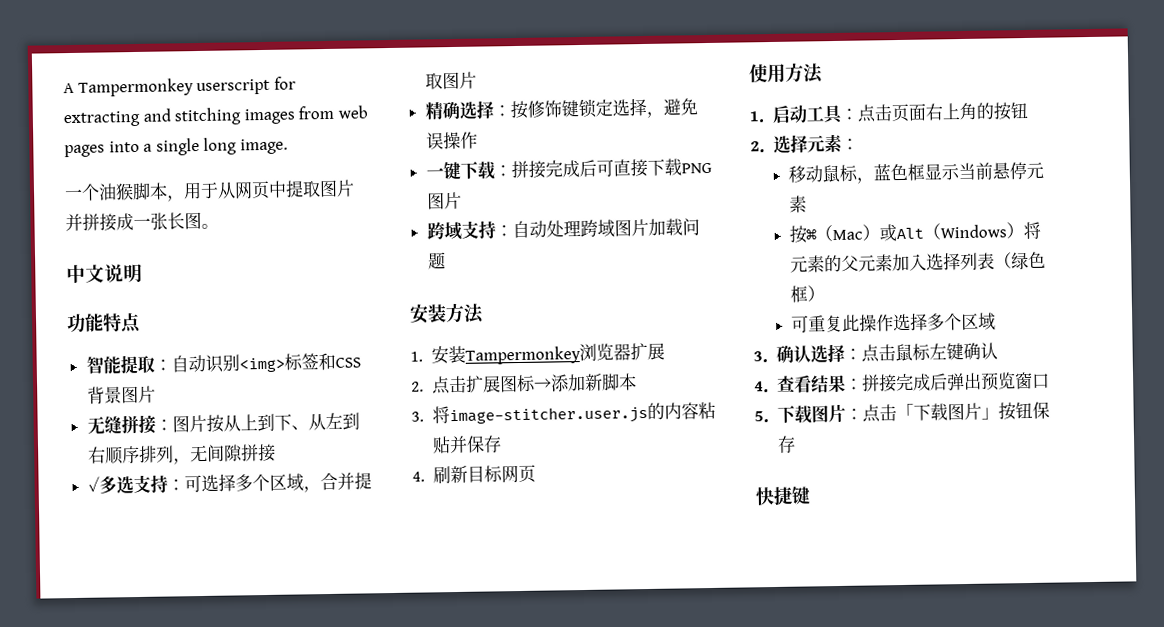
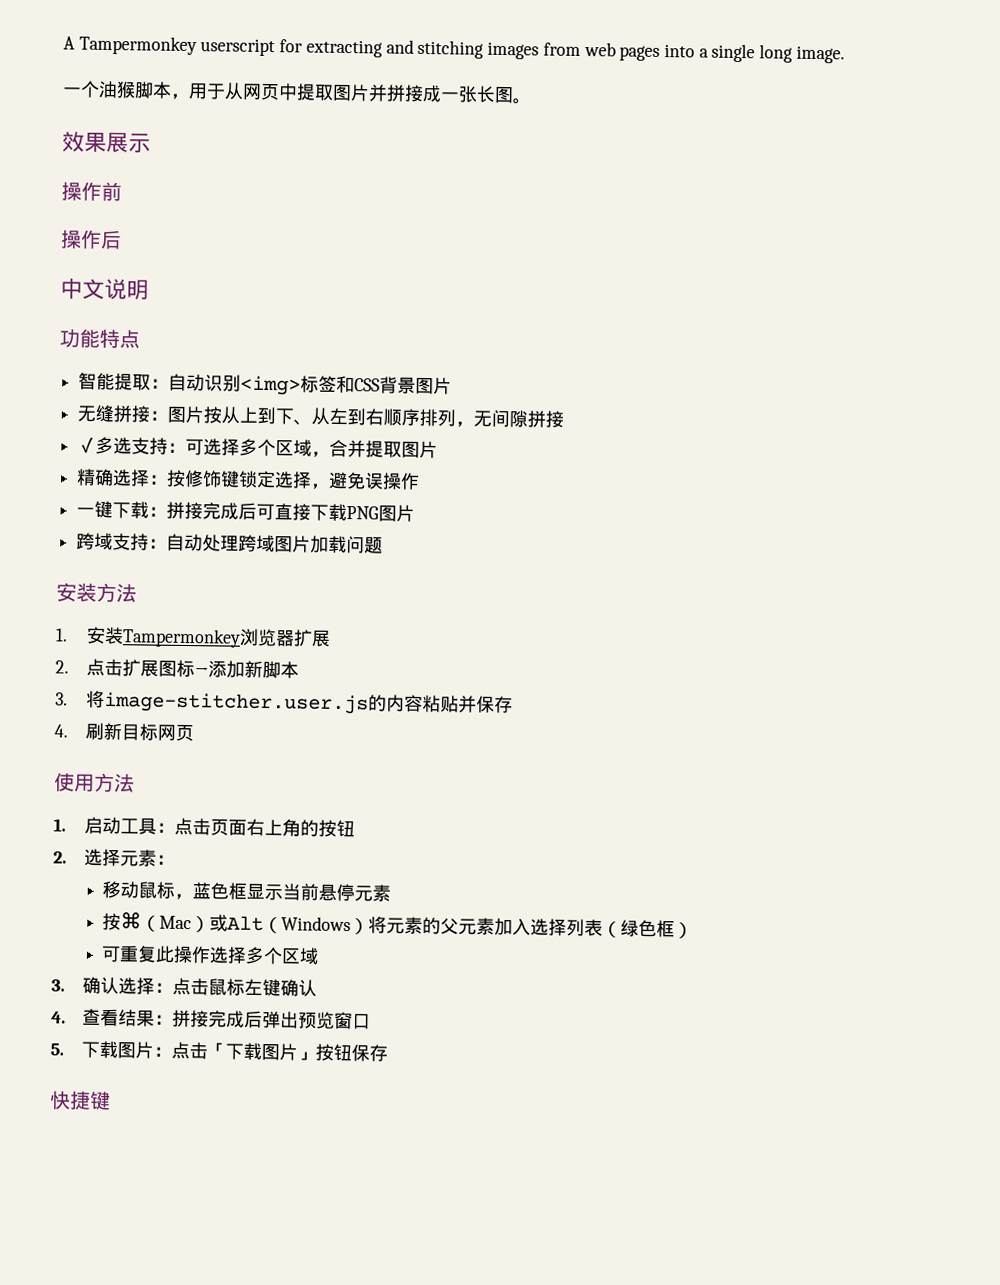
(219, 226) none -> [62,131,151,154] [61,181,122,202] [60,229,122,250] // 效果展示 // 操作前 // 操作后

